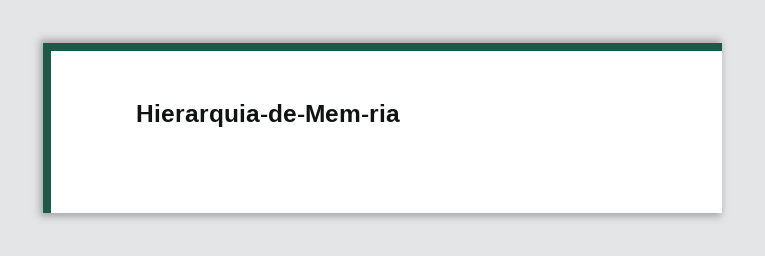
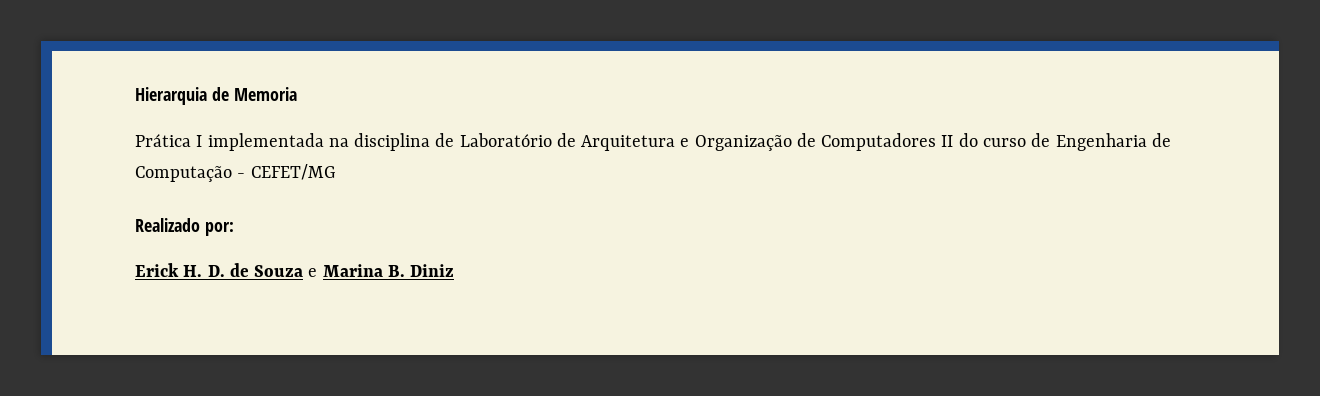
[136,104,400,127] Hierarquia-de-Mem-ria -> [135,87,297,105] [135,133,1171,151] [135,164,336,182] [135,218,234,236] [135,263,455,277] Hierarquia de Memoria // Prática I implementada na disciplina de Laboratório de Arquitetura e Organização de Computadores II do curso de Engenharia de Computação - CEFET/MG // Realizado por: // Erick H. D. de Souza e Marina B. Diniz

